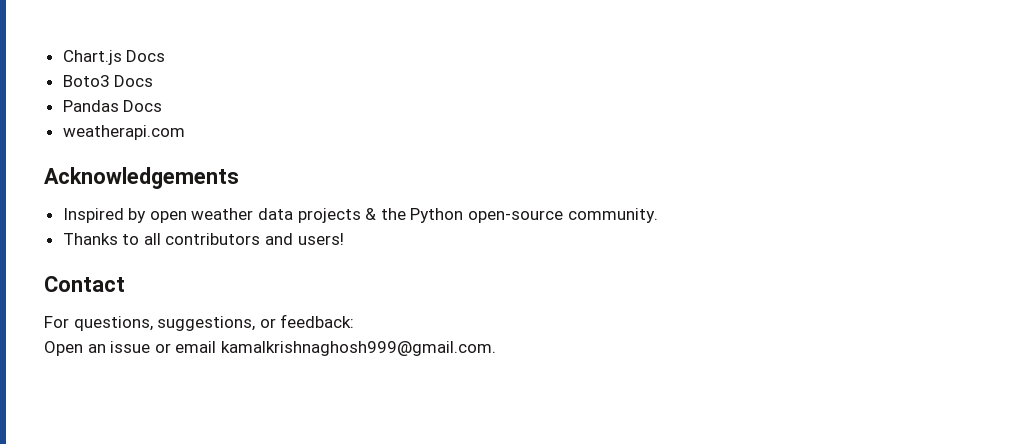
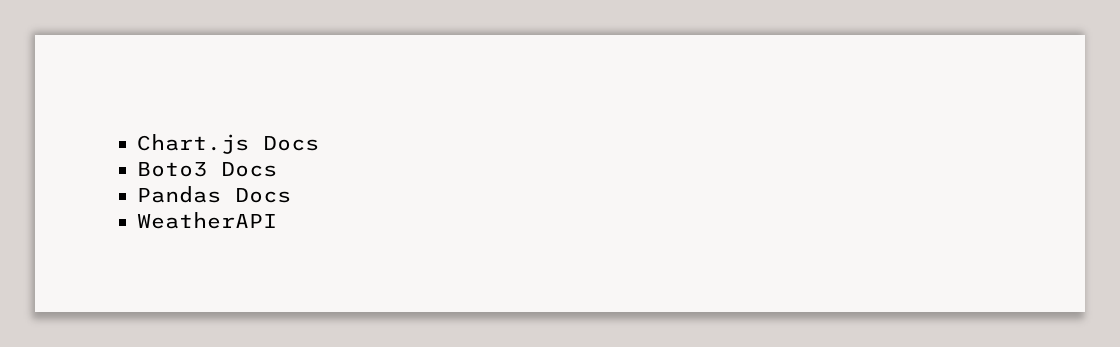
[62,125,185,140] [44,167,239,189] [62,208,658,223] [62,233,344,245] [44,276,125,292] [44,314,355,331] [44,341,496,356] weatherapi.com // Acknowledgements // Inspired by open weather data projects & the Python open-source community. // Thanks to all contributors and users! // Contact // For questions, suggestions, or feedback: // Open an issue or email kamalkrishnaghosh999@gmail.com. -> [137,212,277,229] WeatherAPI

